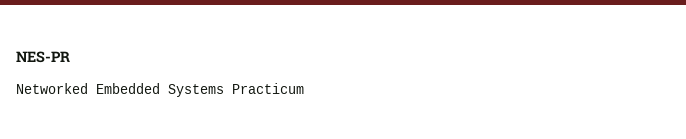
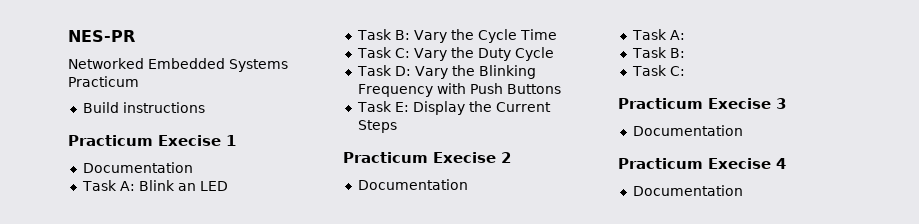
(304, 88) none -> [82,102,205,113] [68,135,236,146] [82,162,193,173] [81,180,228,191] [356,29,557,43] [356,47,554,61] [356,65,536,79] [357,83,561,97] [356,101,551,115] [357,120,397,133] [343,152,511,163] [357,179,468,190] [631,29,685,40] [631,47,685,58] [631,65,685,76] [618,98,786,109] [632,125,743,136] [618,158,786,169] [632,185,743,196] // Build instructions // Practicum Execise 1 // Documentation // Task A: Blink an LED // Task B: Vary the Cycle Time // Task C: Vary the Duty Cycle // Task D: Vary the Blinking Frequency with Push Buttons // Task E: Display the Current Steps // Practicum Execise 2 // Documentation // Task A: // Task B: // Task C: // Practicum Execise 3 // Documentation // Practicum Execise 4 // Documentation

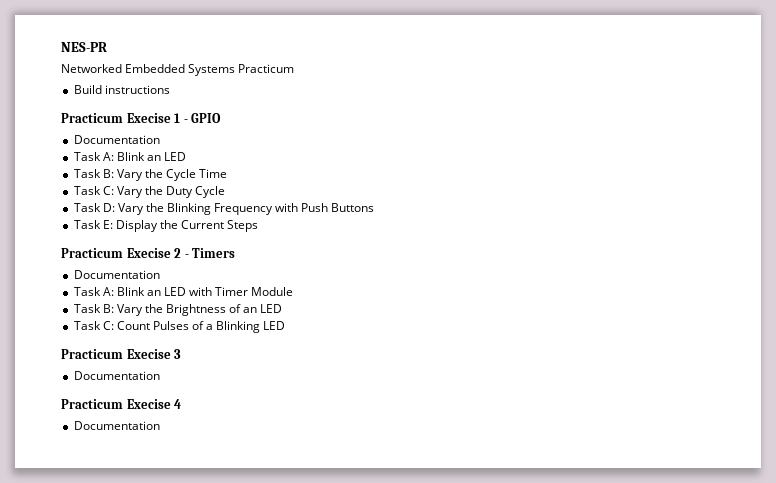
(236, 140) none -> [183,113,222,123] - GPIO
[357,179,468,190] [631,29,685,40] [631,47,685,58] [631,65,685,76] // Documentation // Task A: // Task B: // Task C: -> [184,248,236,258] [73,270,160,279] [73,287,294,296] [73,304,283,316] [73,321,286,333] - Timers // Documentation // Task A: Blink an LED with Timer Module // Task B: Vary the Brightness of an LED // Task C: Count Pulses of a Blinking LED

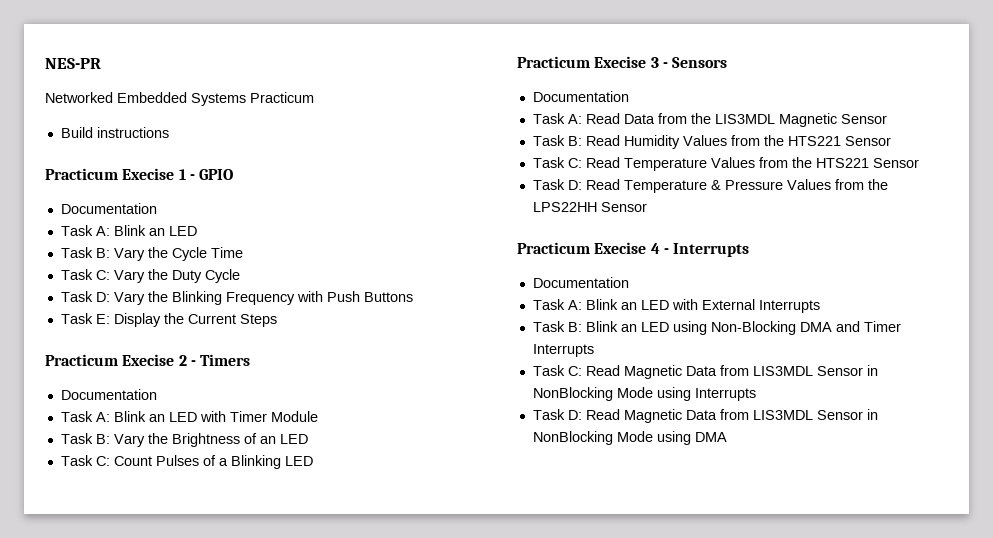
[73,371,160,380] // Documentation -> [662,57,728,68] [532,91,629,102] [532,113,887,127] [532,135,891,149] [532,157,919,171] [532,179,888,193] [532,202,647,212] - Sensors // Documentation // Task A: Read Data from the LIS3MDL Magnetic Sensor // Task B: Read Humidity Values from the HTS221 Sensor // Task C: Read Temperature Values from the HTS221 Sensor // Task D: Read Temperature & Pressure Values from the LPS22HH Sensor
[73,421,160,430] // Documentation -> [663,243,750,257] [532,277,629,288] [532,299,820,313] [532,321,901,335] [532,344,594,357] [532,365,878,379] [532,387,756,401] [532,409,878,423] [532,431,727,445] - Interrupts // Documentation // Task A: Blink an LED with External Interrupts // Task B: Blink an LED using Non-Blocking DMA and Timer Interrupts // Task C: Read Magnetic Data from LIS3MDL Sensor in NonBlocking Mode using Interrupts // Task D: Read Magnetic Data from LIS3MDL Sensor in NonBlocking Mode using DMA

